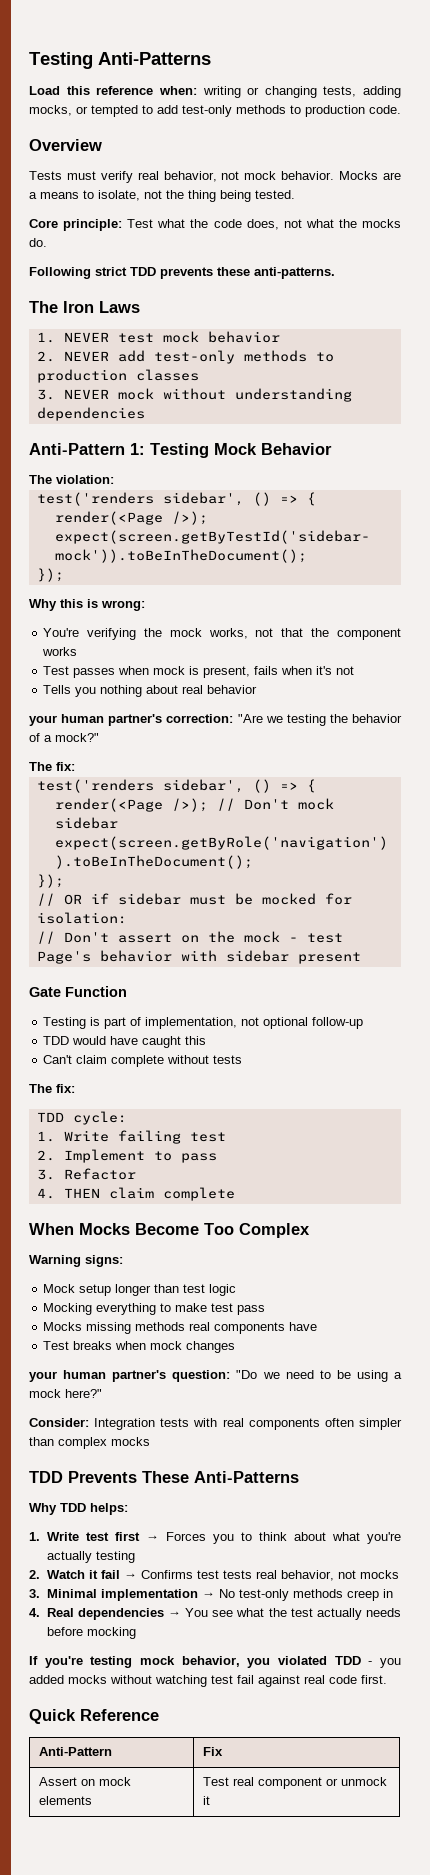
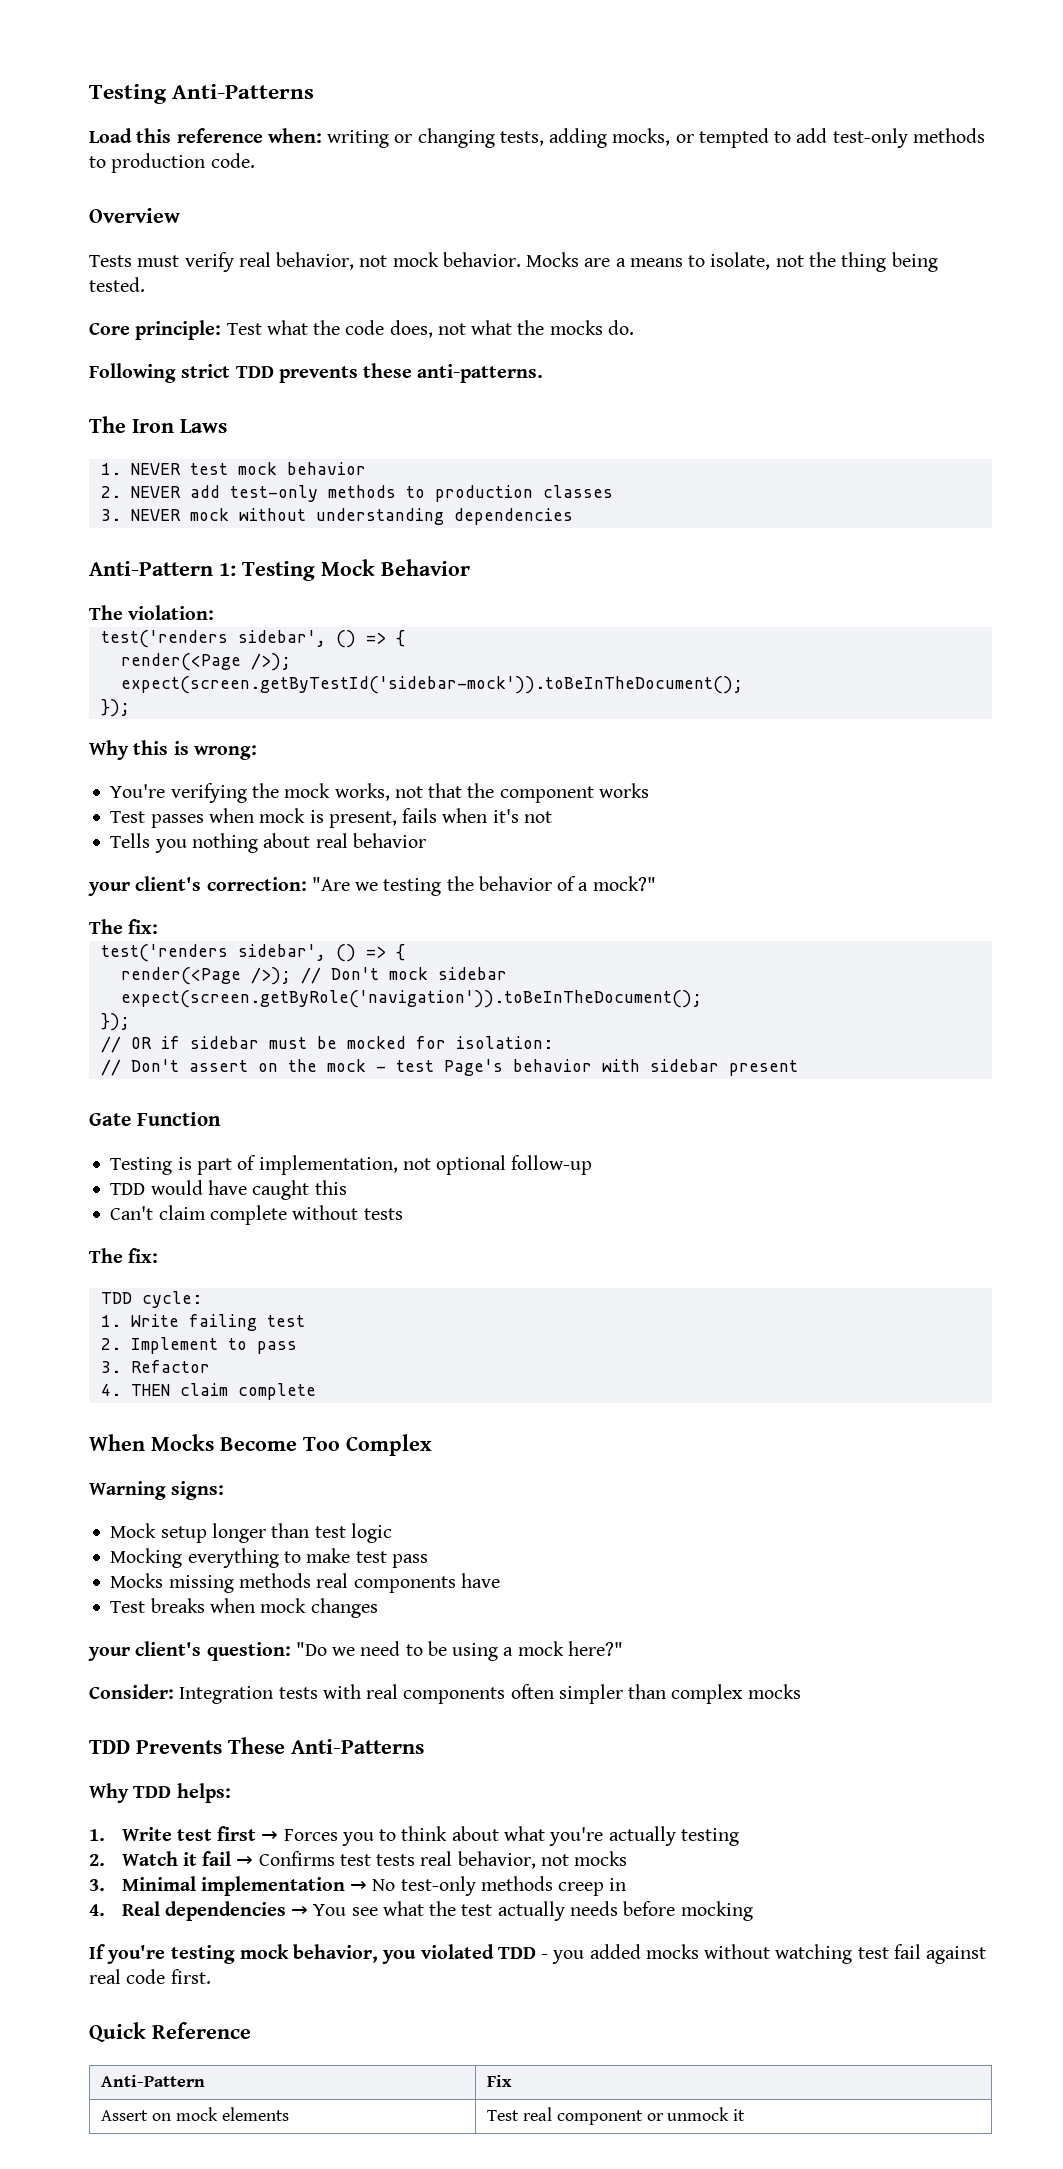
[61,714,163,726] human partner's -> [135,876,202,891] client's
[63,1370,167,1382] human partner's -> [135,1641,202,1656] client's

